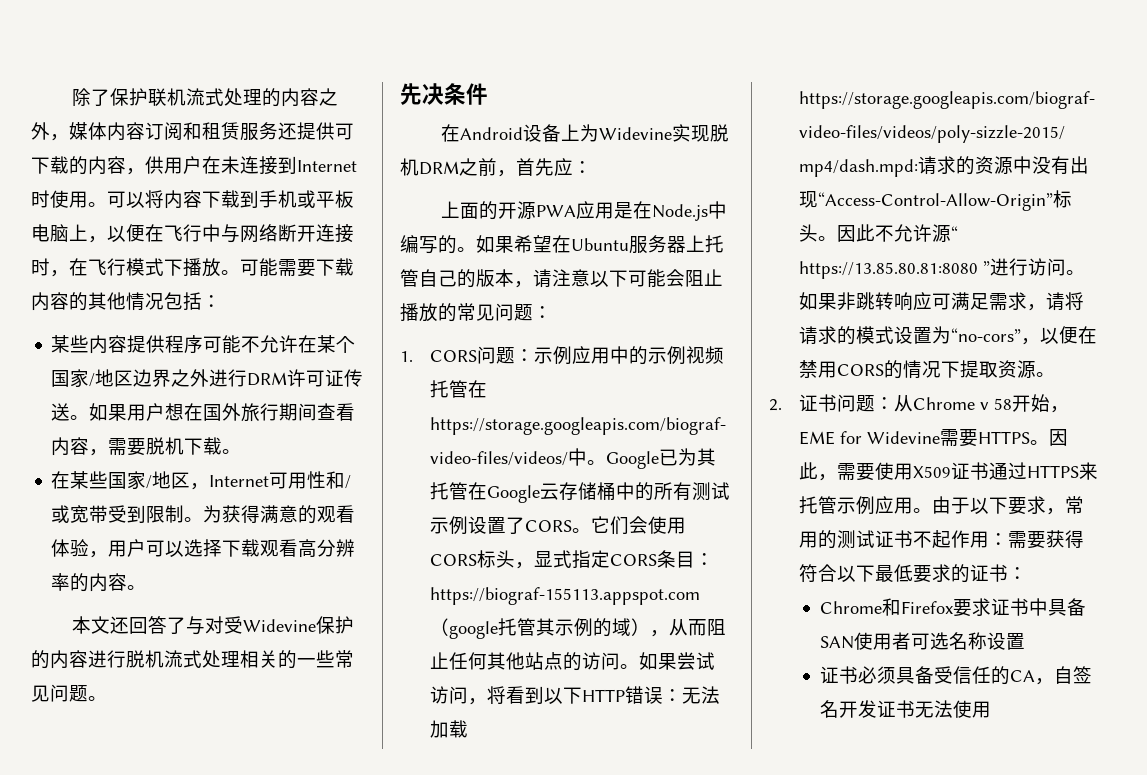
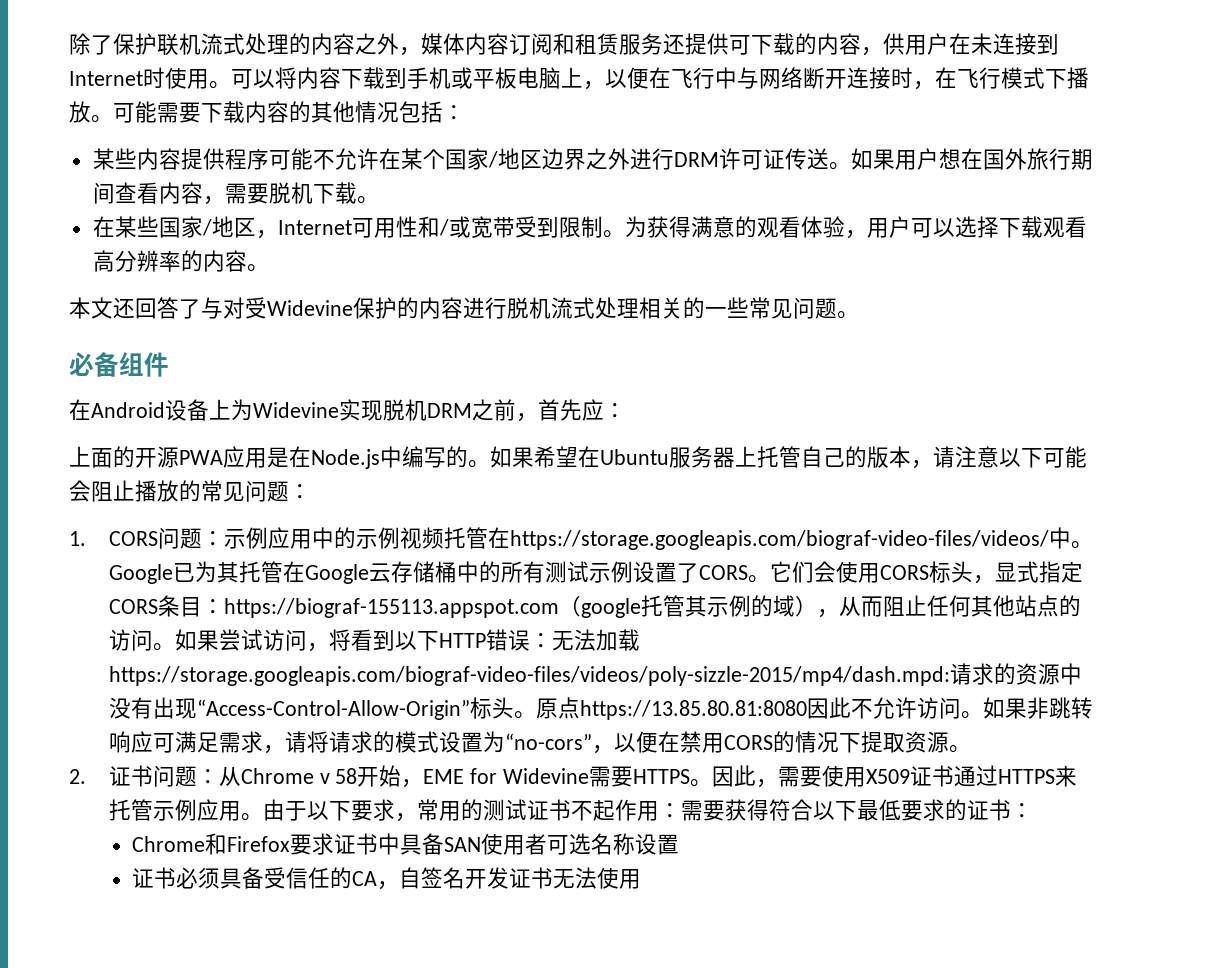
[400,83,466,105] 先决条 -> [69,352,144,377] 必备组
(838, 238) none -> [535,697,807,720] 原点https://13.85.80.81:8080
[932,224,959,243] [799,258,1029,279] 源“ https://13.85.80.81:8080 ”进行 -> (917, 708) none

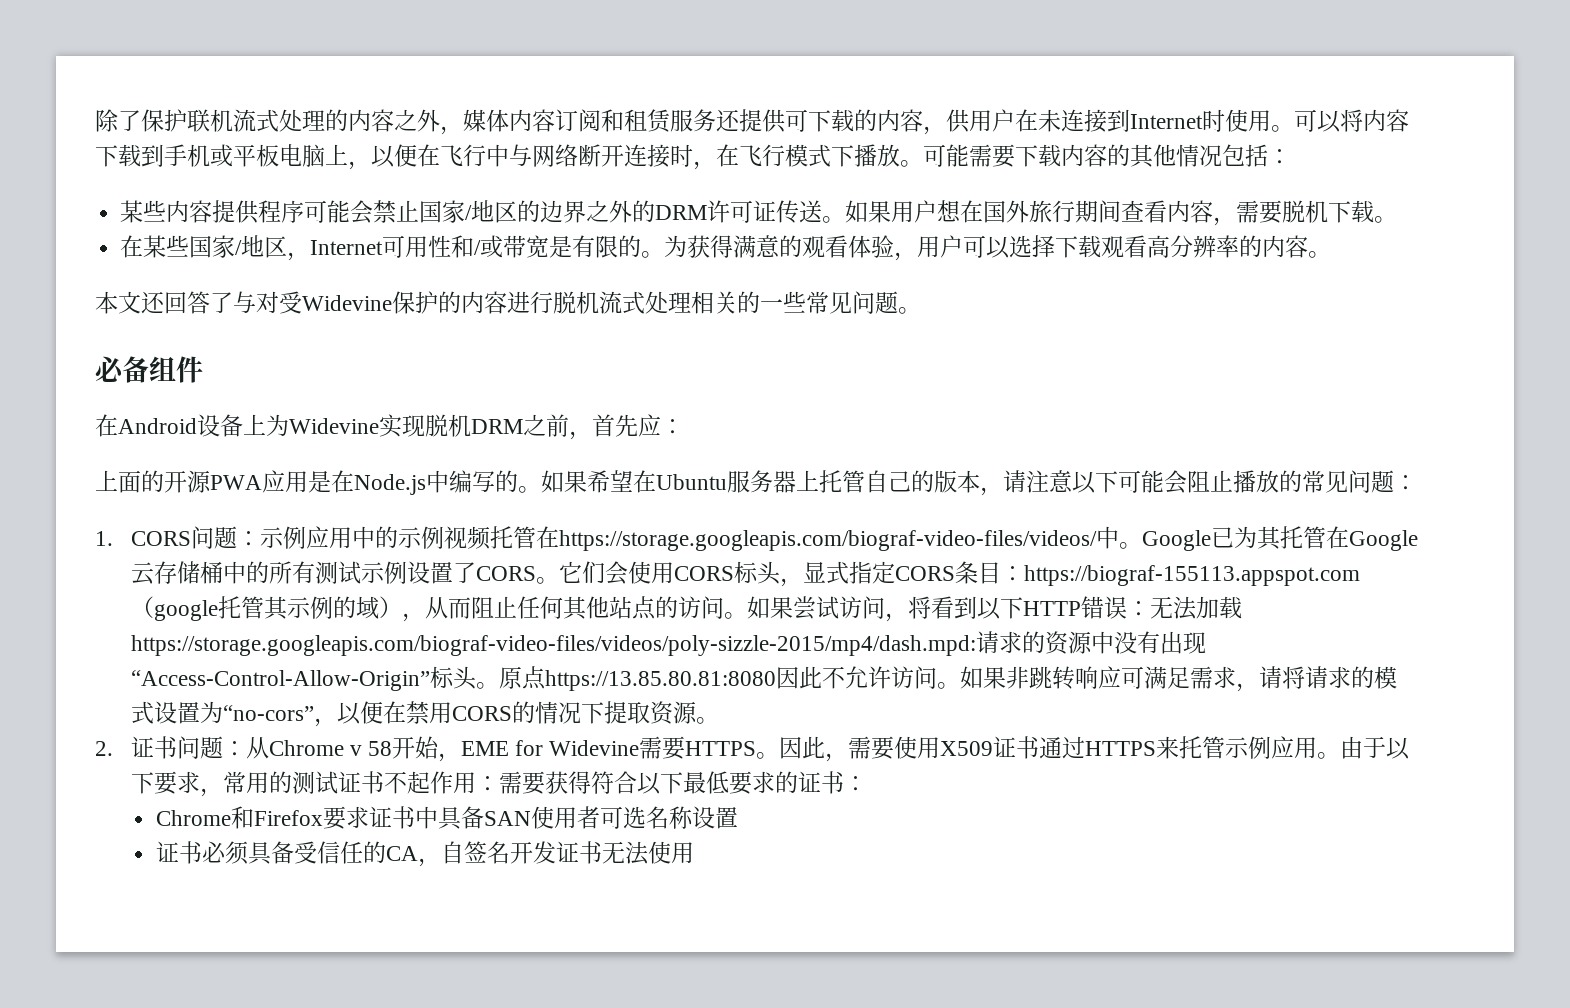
[312,148,542,170] 不允许在某个国家/地区 -> [350,200,541,224] 会禁止国家/地区的
[629,148,674,170] 进行 -> [632,200,656,223] 的
[470,216,603,238] 宽带受到限制 -> [503,235,642,258] 带宽是有限的

